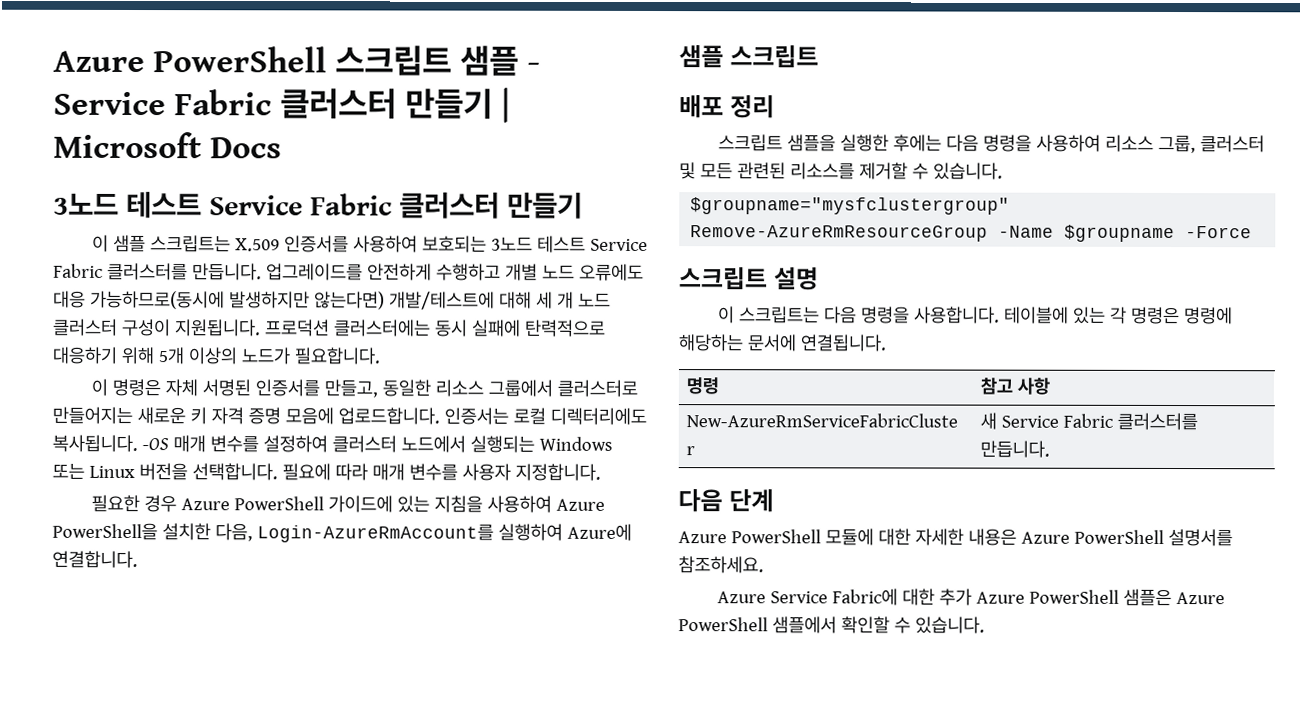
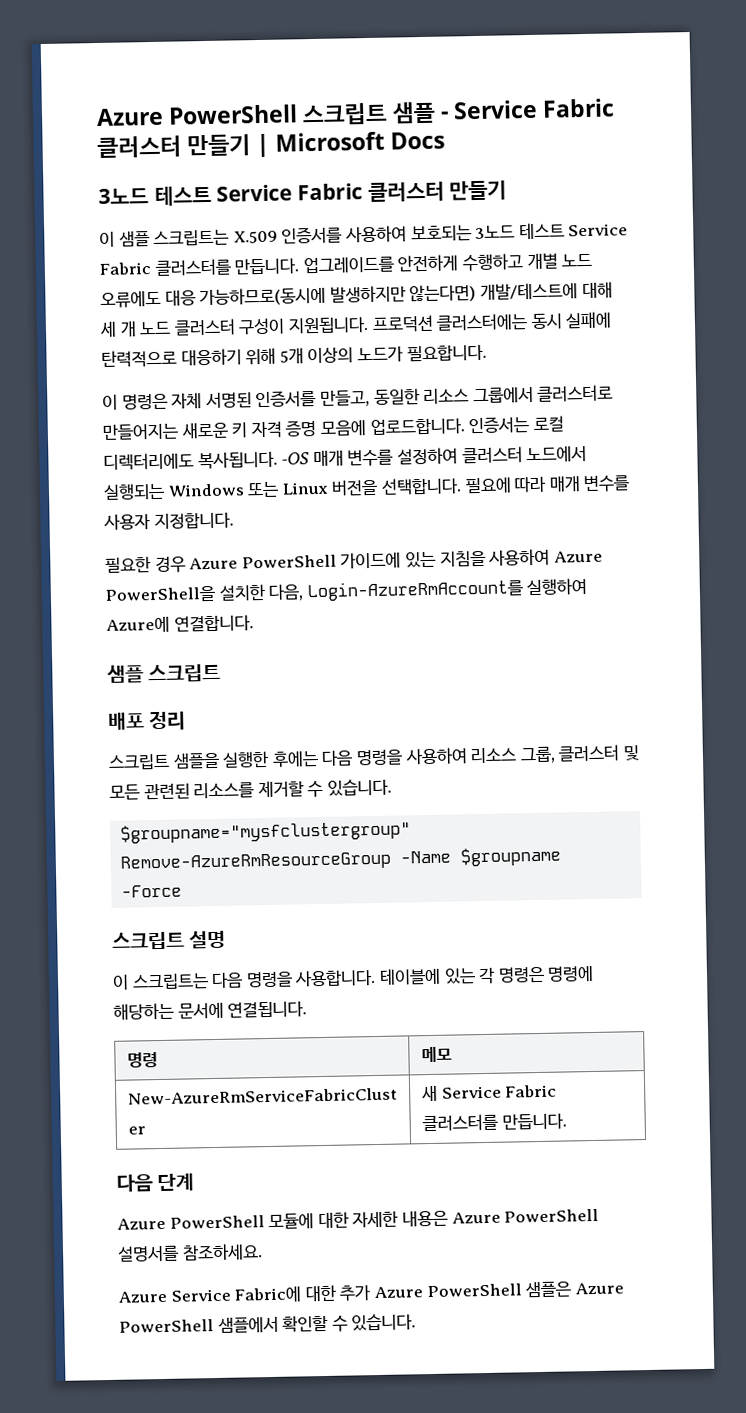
[980,377,1051,395] 참고 사항 -> [420,1046,452,1063] 메모

